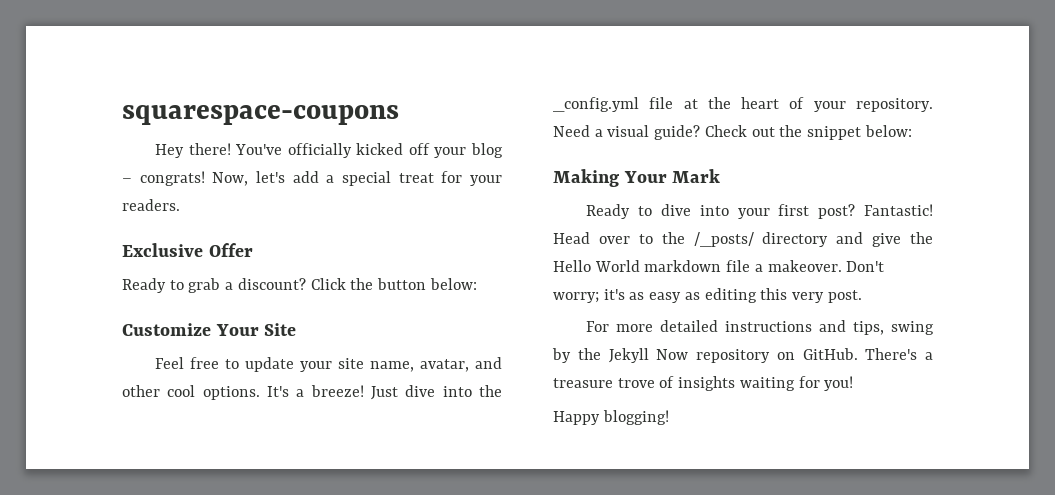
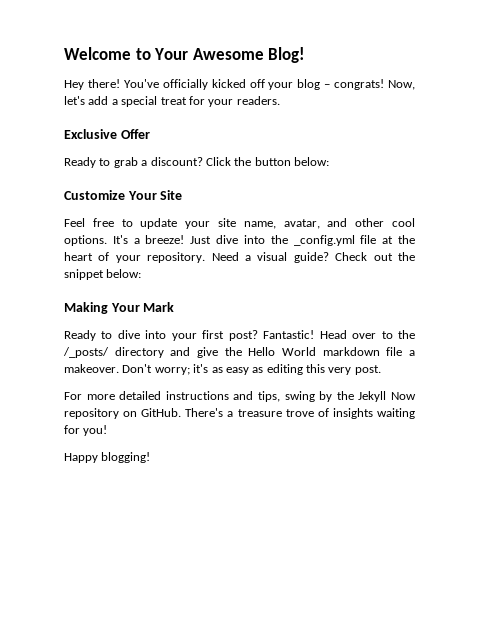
[122,105,399,125] squarespace-coupons -> [64,47,306,63] Welcome to Your Awesome Blog!

